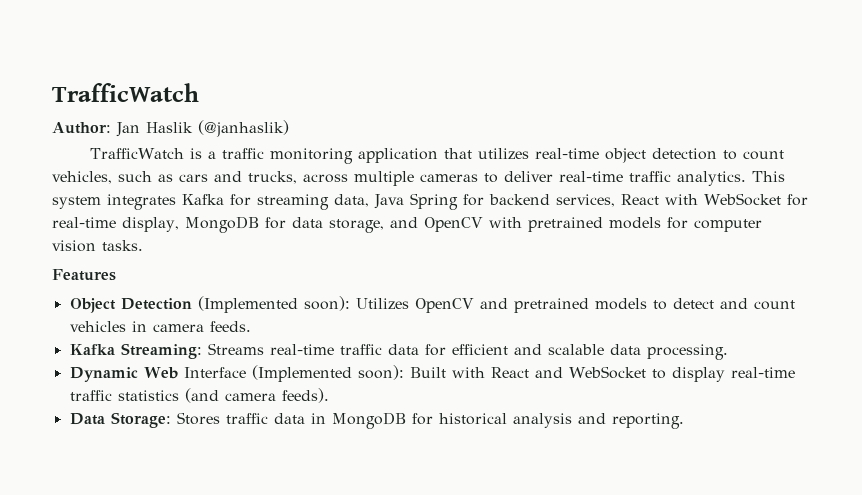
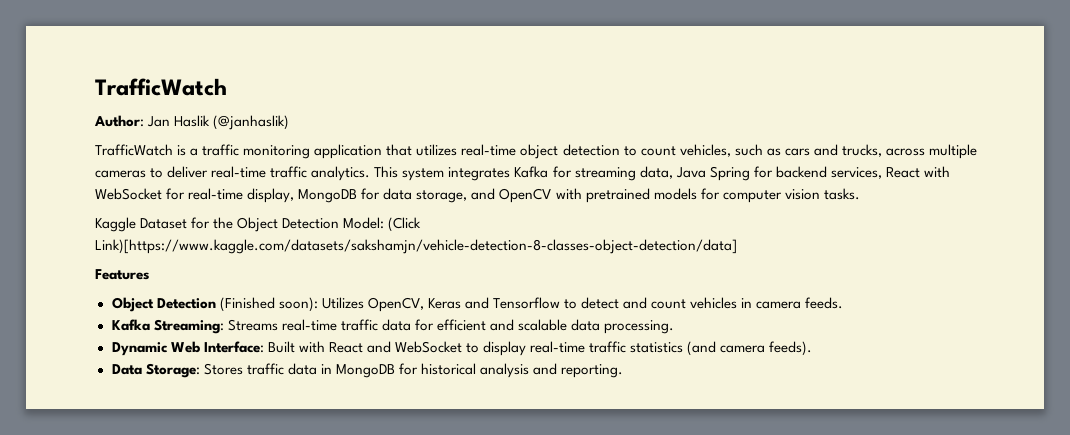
(143, 245) none -> [95,217,422,232] [95,239,737,254] // Kaggle Dataset for the Object Detection Model: (Click Link)[https://www.kaggle.com/datasets/sakshamjn/vehicle-detection-8-classes-object-detection/data]
[197,296,298,313] (Implemented -> [219,297,275,312] (Finished
[414,298,647,313] OpenCV and pretrained models -> [367,297,560,312] OpenCV, Keras and Tensorflow
[183,365,404,382] Interface (Implemented soon): -> [203,341,264,353] Interface:

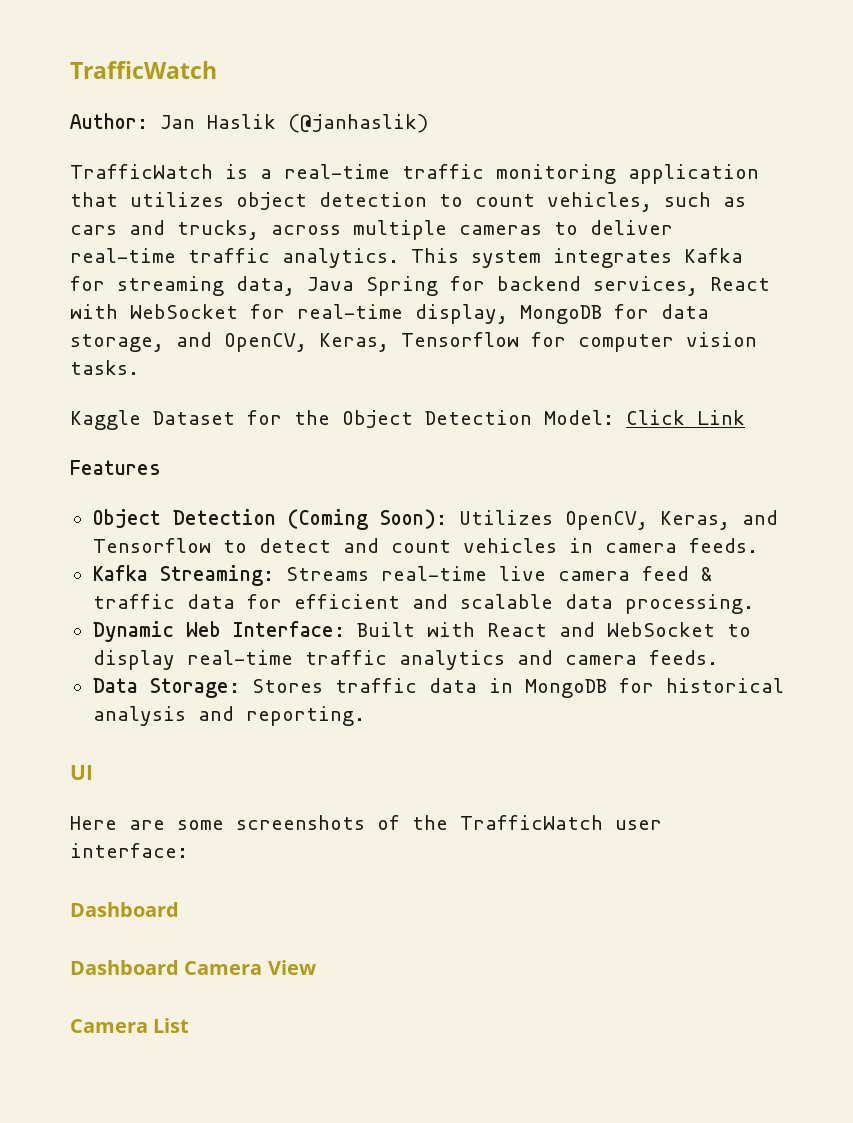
(199, 152) none -> [284,164,390,179] real-time
[461,144,517,156] real-time -> (224, 199) none
[499,188,697,203] OpenCV with pretrained models -> [224,332,519,352] OpenCV, Keras, Tensorflow
[388,217,422,232] [95,239,737,254] (Click Link)[https://www.kaggle.com/datasets/sakshamjn/vehicle-detection-8-classes-object-detection/data] -> [626,410,745,425] Click Link
[219,297,318,312] (Finished soon): -> [287,509,447,530] (Coming Soon):
[427,298,461,309] Keras -> [659,511,730,530] Keras,
(337, 325) none -> [498,566,712,581] live camera feed &
[630,341,813,356] statistics (and camera feeds). -> [398,650,718,670] analytics and camera feeds.
(624, 371) none -> [70,765,93,780] [70,815,662,830] [70,843,188,858] [70,902,179,917] [70,960,316,975] [70,1018,190,1033] // UI // Here are some screenshots of the TrafficWatch user interface: // Dashboard // Dashboard Camera View // Camera List

